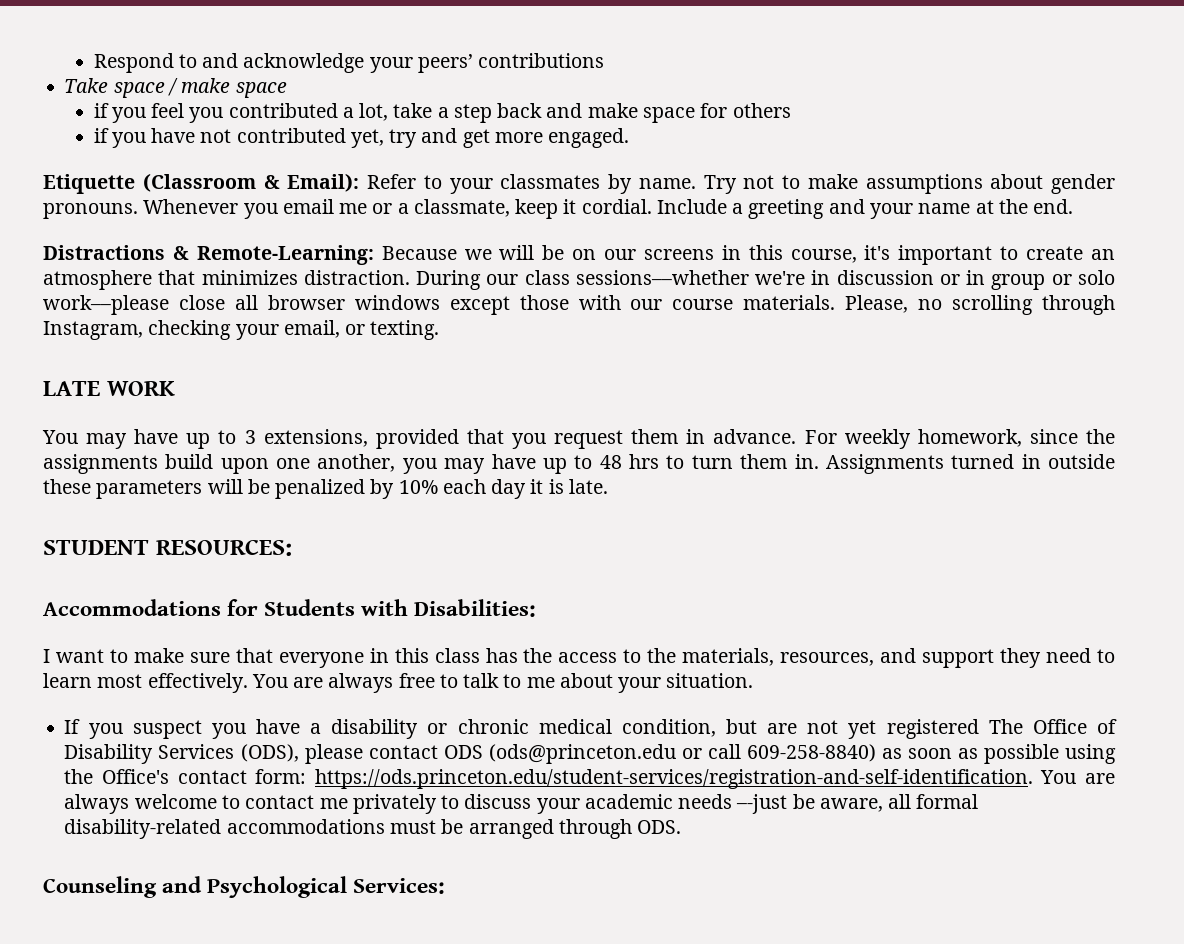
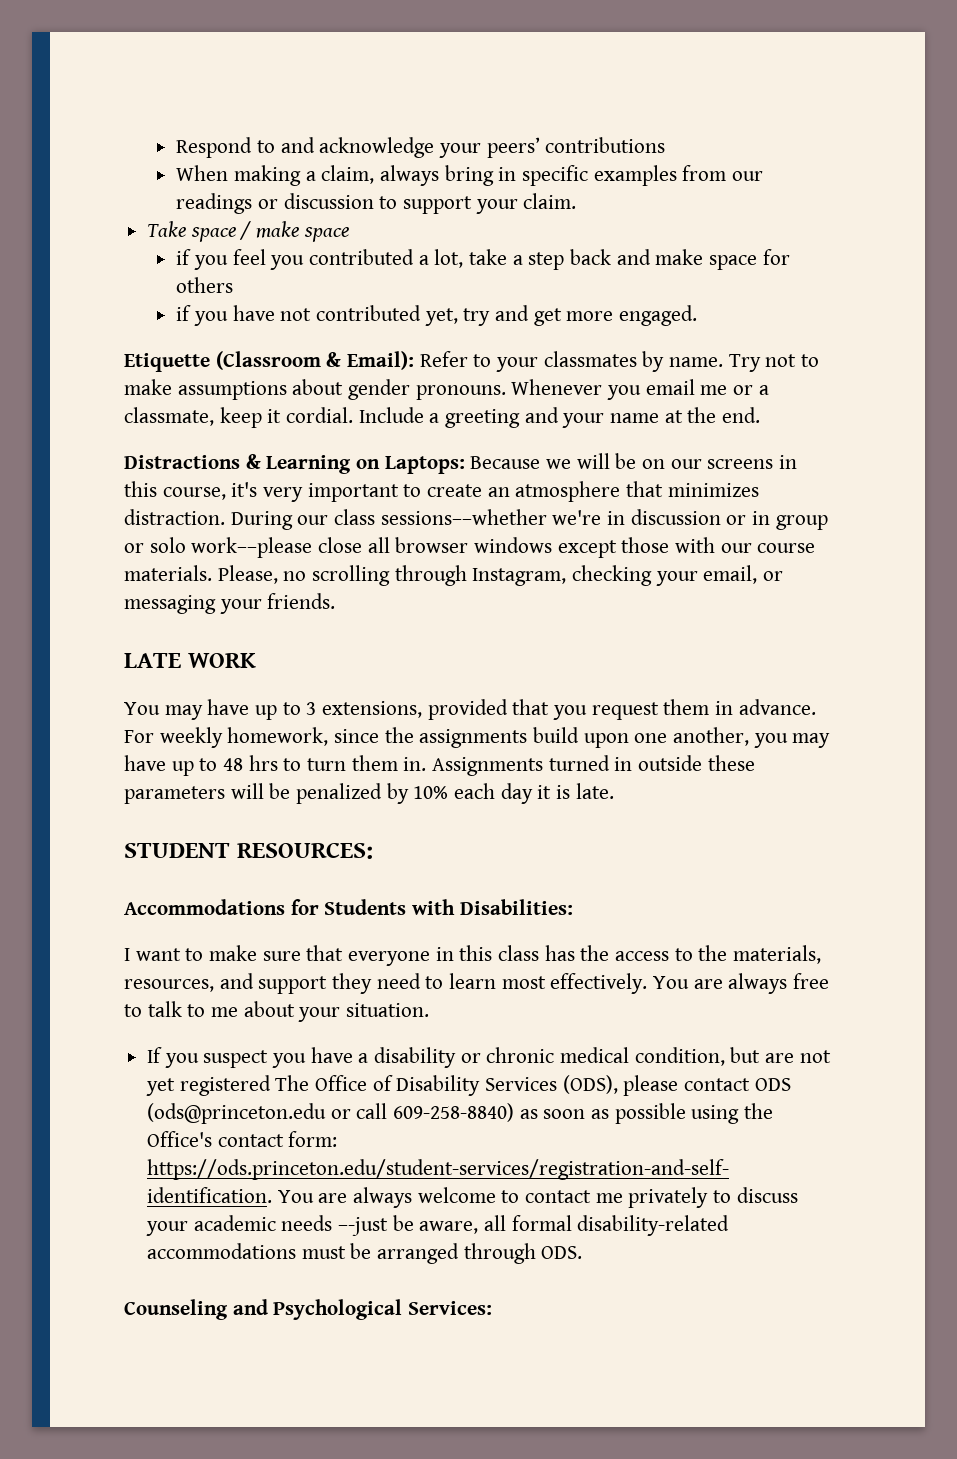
(605, 60) none -> [176,165,763,186] [176,193,577,214] // When making a claim, always bring in specific examples from our readings or discussion to support your claim.
[196,245,374,265] Remote-Learning: -> [266,455,465,474] Learning on Laptops:
(891, 252) none -> [263,487,304,502] very
[370,320,440,340] texting. -> [124,593,336,614] messaging your friends.

